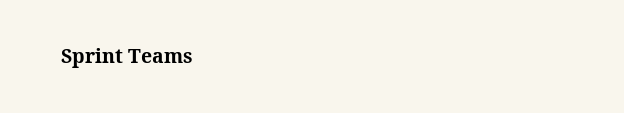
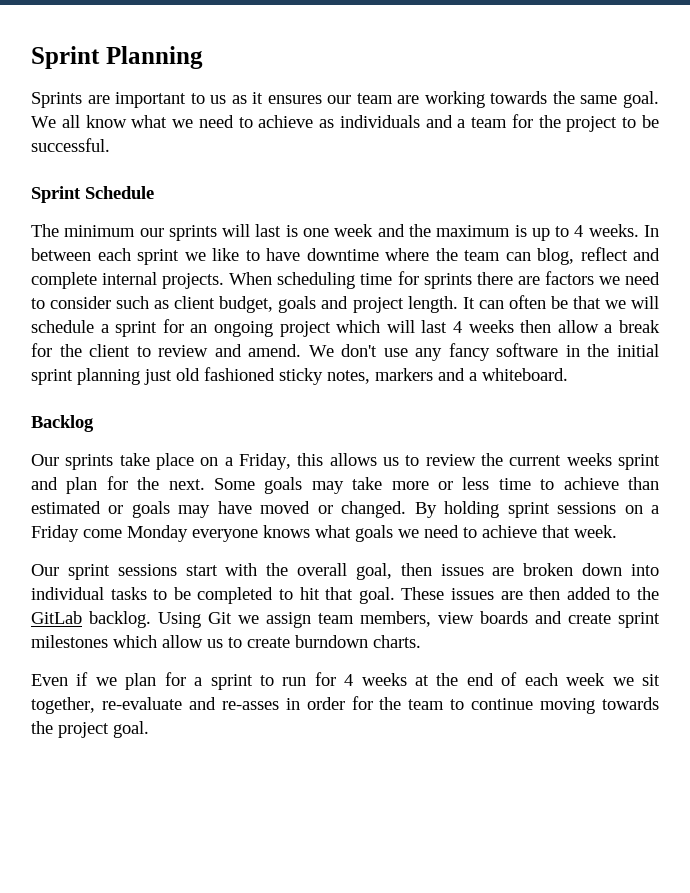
[61,48,194,68] Sprint Teams -> [31,46,203,69] [31,91,659,108] [31,114,659,132] [31,138,110,152] [31,186,154,203] [31,224,659,241] [31,247,660,265] [31,271,660,289] [31,295,659,313] [31,319,661,337] [31,343,659,361] [31,367,568,385] [31,415,94,432] [31,453,660,470] [31,476,659,494] [31,501,659,518] [31,525,617,542] [31,563,659,580] [31,587,660,604] [31,611,660,628] [31,635,421,648] [31,672,661,690] [31,696,660,714] [31,721,149,738] Sprint Planning // Sprints are important to us as it ensures our team are working towards the same goal. We all know what we need to achieve as individuals and a team for the project to be successful. // Sprint Schedule // The minimum our sprints will last is one week and the maximum is up to 4 weeks. In between each sprint we like to have downtime where the team can blog, reflect and complete internal projects. When scheduling time for sprints there are factors we need to consider such as client budget, goals and project length. It can often be that we will schedule a sprint for an ongoing project which will last 4 weeks then allow a break for the client to review and amend. We don't use any fancy software in the initial sprint planning just old fashioned sticky notes, markers and a whiteboard. // Backlog // Our sprints take place on a Friday, this allows us to review the current weeks sprint and plan for the next. Some goals may take more or less time to achieve than estimated or goals may have moved or changed. By holding sprint sessions on a Friday come Monday everyone knows what goals we need to achieve that week. // Our sprint sessions start with the overall goal, then issues are broken down into individual tasks to be completed to hit that goal. These issues are then added to the GitLab backlog. Using Git we assign team members, view boards and create sprint milestones which allow us to create burndown charts. // Even if we plan for a sprint to run for 4 weeks at the end of each week we sit together, re-evaluate and re-asses in order for the team to continue moving towards the project goal.

